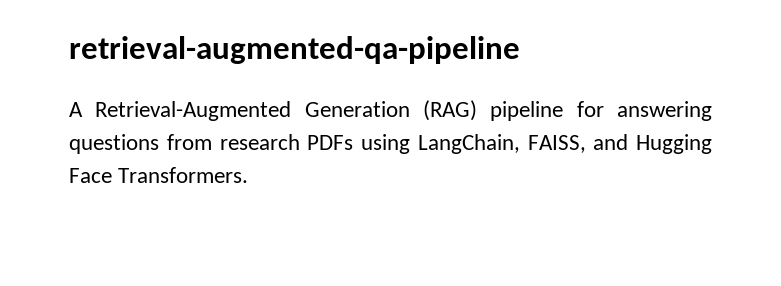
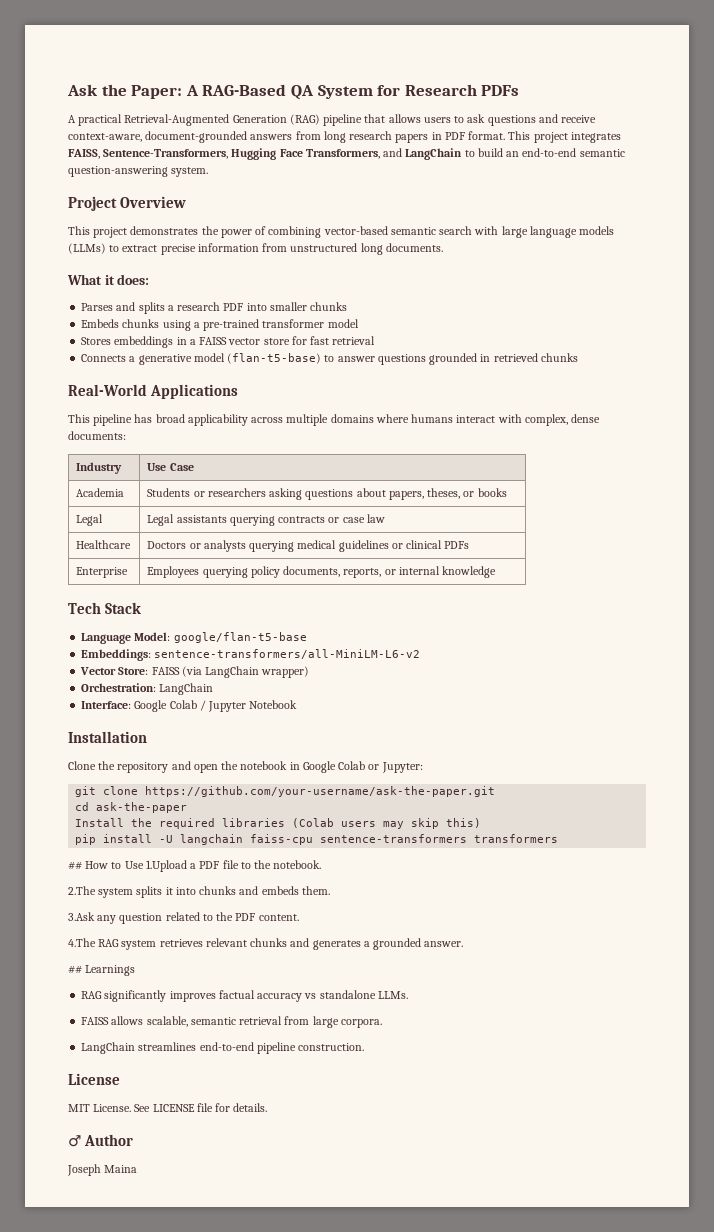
[69,36,520,64] [69,102,83,117] retrieval-augmented-qa-pipeline // A -> [67,84,520,100] [68,114,123,126] Ask the Paper: A RAG-Based QA System for Research PDFs // A practical
[576,101,712,121] [69,134,712,154] [69,167,249,183] for answering questions from research PDFs using LangChain, FAISS, and Hugging Face Transformers. -> [364,114,597,126] [68,131,621,143] [68,148,625,160] [68,166,209,177] [68,196,187,211] [68,226,615,238] [68,243,443,255] [67,274,150,285] [81,302,348,314] [81,319,359,331] [81,336,376,348] [81,353,578,365] [68,384,239,399] [68,414,601,426] [68,431,126,440] [76,462,123,474] [147,463,194,471] [76,488,125,497] [147,488,507,500] [76,514,104,526] [147,514,385,526] [76,540,132,549] [147,540,470,552] [76,567,129,578] [147,566,497,578] [68,602,142,614] [81,632,307,644] [81,649,421,661] [80,666,310,678] [81,683,214,695] [81,700,298,712] [68,731,147,743] [68,761,423,773] [75,786,496,797] [75,802,188,813] [75,818,482,829] [75,834,559,845] [68,860,322,872] [68,886,330,898] [68,912,299,924] [68,938,464,950] [68,965,136,976] [81,990,408,1002] [81,1016,382,1028] [81,1042,365,1054] [68,1073,120,1085] [68,1103,268,1112] [68,1134,134,1147] [67,1164,138,1176] that allows users to ask questions and receive context-aware, document-grounded answers from long research papers in PDF format. This project integrates FAISS, Sentence-Transformers, Hugging Face Transformers, and LangChain to build an end-to-end semantic question-answering system. // Project Overview // This project demonstrates the power of combining vector-based semantic search with large language models (LLMs) to extract precise information from unstructured long documents. // What it does: // Parses and splits a research PDF into smaller chunks // Embeds chunks using a pre-trained transformer model // Stores embeddings in a FAISS vector store for fast retrieval // Connects a generative model (flan-t5-base) to answer questions grounded in retrieved chunks // Real-World Applications // This pipeline has broad applicability across multiple domains where humans interact with complex, dense documents: // Industry | Use Case // Academia | Students or researchers asking questions about papers, theses, or books // Legal | Legal assistants querying contracts or case law // Healthcare | Doctors or analysts querying medical guidelines or clinical PDFs // Enterprise | Employees querying policy documents, reports, or internal knowledge // Tech Stack // Language Model: google/flan-t5-base // Embeddings: sentence-transformers/all-MiniLM-L6-v2 // Vector Store: FAISS (via LangChain wrapper) // Orchestration: LangChain // Interface: Google Colab / Jupyter Notebook // Installation // Clone the repository and open the notebook in Google Colab or Jupyter: // git clone https://github.com/your-username/ask-the-paper.git // cd ask-the-paper // Install the required libraries (Colab users may skip this) // pip install -U langchain faiss-cpu sentence-transformers transformers // ## How to Use 1.Upload a PDF file to the notebook. // 2.The system splits it into chunks and embeds them. // 3.Ask any question related to the PDF content. // 4.The RAG system retrieves relevant chunks and generates a grounded answer. // ## Learnings // RAG significantly improves factual accuracy vs standalone LLMs. // FAISS allows scalable, semantic retrieval from large corpora. // LangChain streamlines end-to-end pipeline construction. // License // MIT License. See LICENSE file for details. // ♂ Author // Joseph Maina

